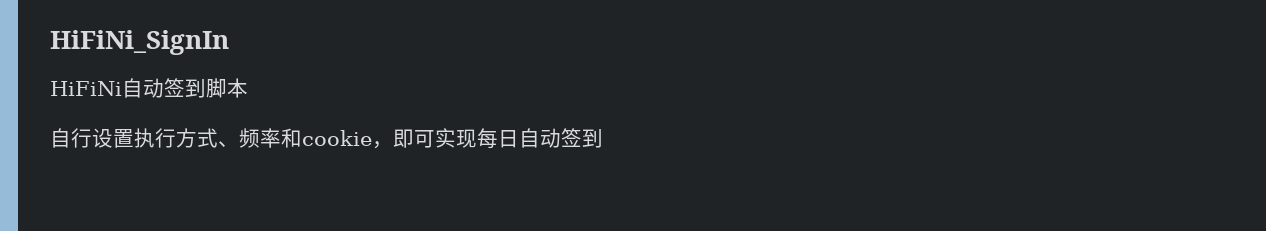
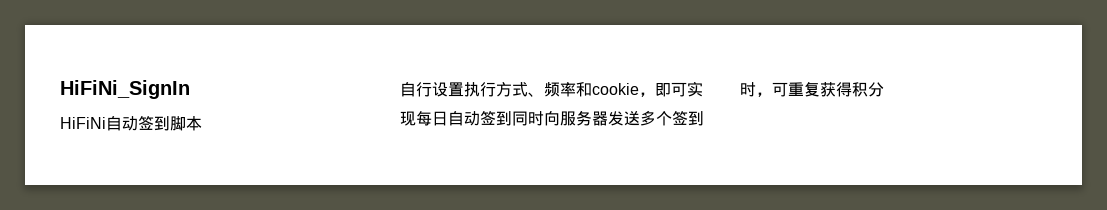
(603, 138) none -> [512,110,704,126] [740,82,884,97] 同时向服务器发送多个签到时，可重复获得积分

